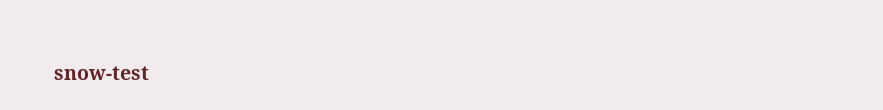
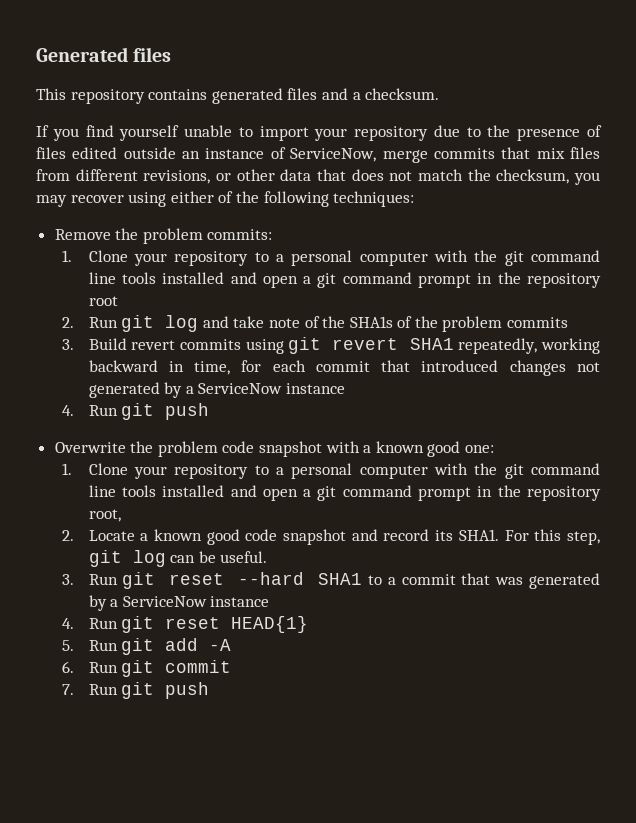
[54,66,149,80] snow-test -> [36,47,172,62] [36,88,440,104] [36,125,602,141] [36,147,601,163] [36,169,600,185] [36,191,415,207] [54,228,273,244] [62,250,601,266] [88,272,602,288] [88,296,118,306] [62,315,569,332] [62,337,600,354] [88,360,600,376] [88,382,345,398] [62,403,210,420] [54,441,495,457] [62,463,601,479] [88,485,602,501] [88,509,121,522] [62,529,600,545] [88,550,268,567] [62,572,600,589] [88,595,270,611] [62,616,309,633] [62,638,232,655] [62,660,232,677] [62,682,210,699] Generated files // This repository contains generated files and a checksum. // If you find yourself unable to import your repository due to the presence of files edited outside an instance of ServiceNow, merge commits that mix files from different revisions, or other data that does not match the checksum, you may recover using either of the following techniques: // Remove the problem commits: // 1. Clone your repository to a personal computer with the git command line tools installed and open a git command prompt in the repository root // 2. Run git log and take note of the SHA1s of the problem commits // 3. Build revert commits using git revert SHA1 repeatedly, working backward in time, for each commit that introduced changes not generated by a ServiceNow instance // 4. Run git push // Overwrite the problem code snapshot with a known good one: // 1. Clone your repository to a personal computer with the git command line tools installed and open a git command prompt in the repository root, // 2. Locate a known good code snapshot and record its SHA1. For this step, git log can be useful. // 3. Run git reset --hard SHA1 to a commit that was generated by a ServiceNow instance // 4. Run git reset HEAD{1} // 5. Run git add -A // 6. Run git commit // 7. Run git push

